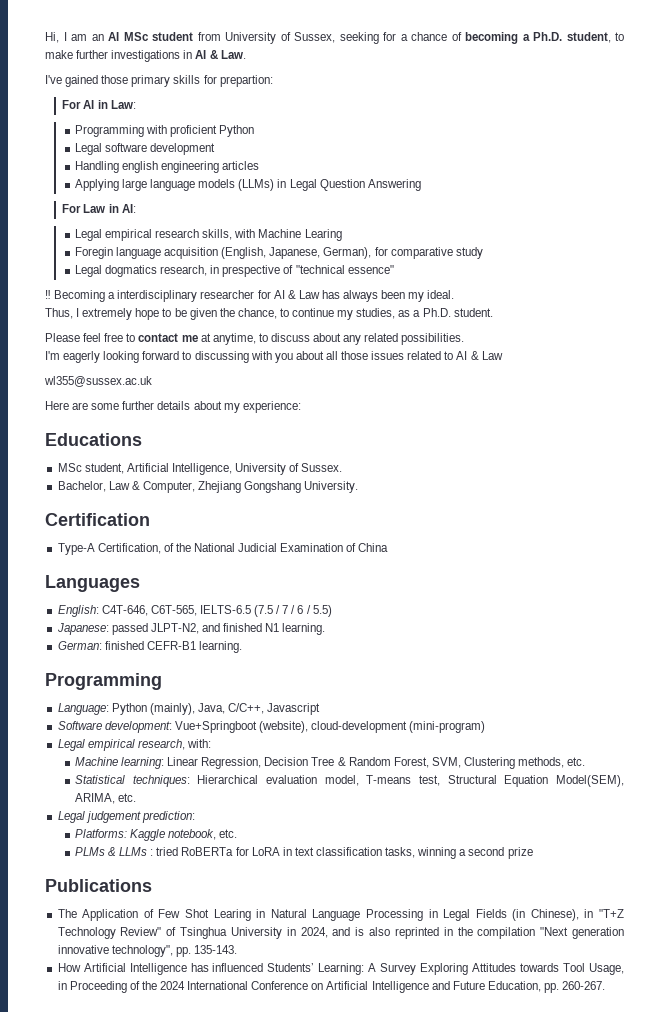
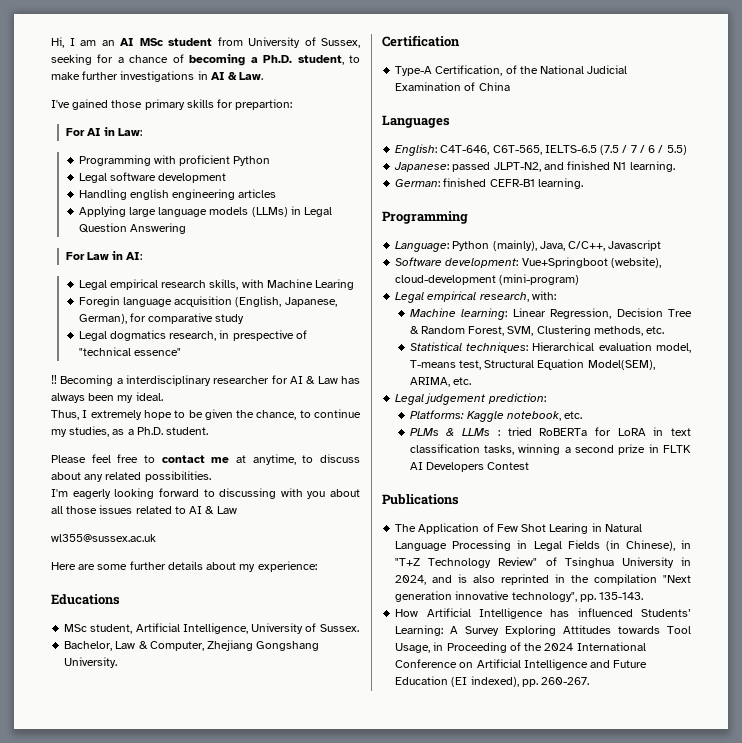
(533, 853) none -> [648,444,691,453] [409,462,530,472] in FLTK AI Developers Contest
[487,981,541,992] Education, -> [395,676,519,687] Education (EI indexed),

